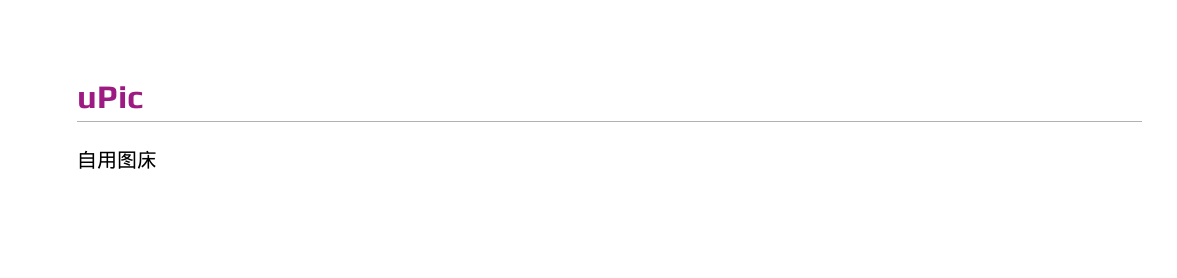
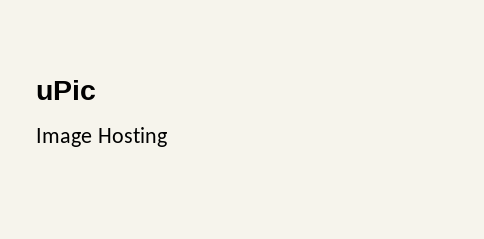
[77,150,157,169] 自用图床 -> [36,127,167,147] Image Hosting

